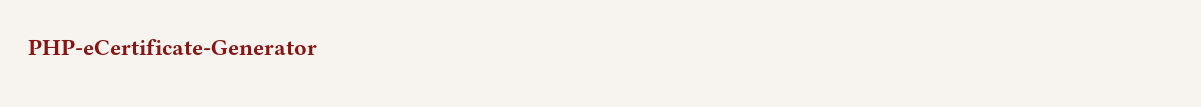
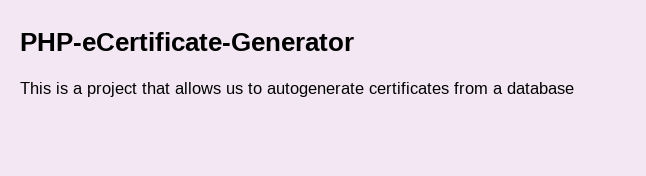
(317, 47) none -> [20,82,574,97] // This is a project that allows us to autogenerate certificates from a database

